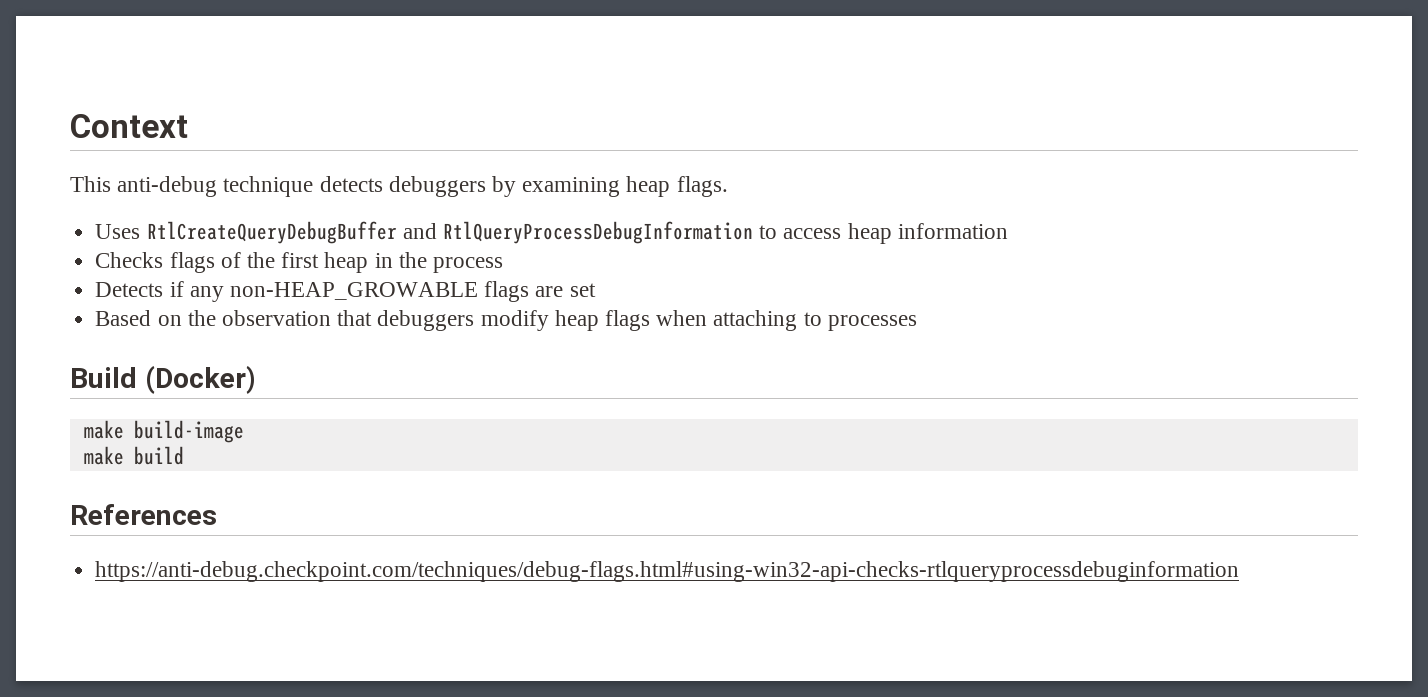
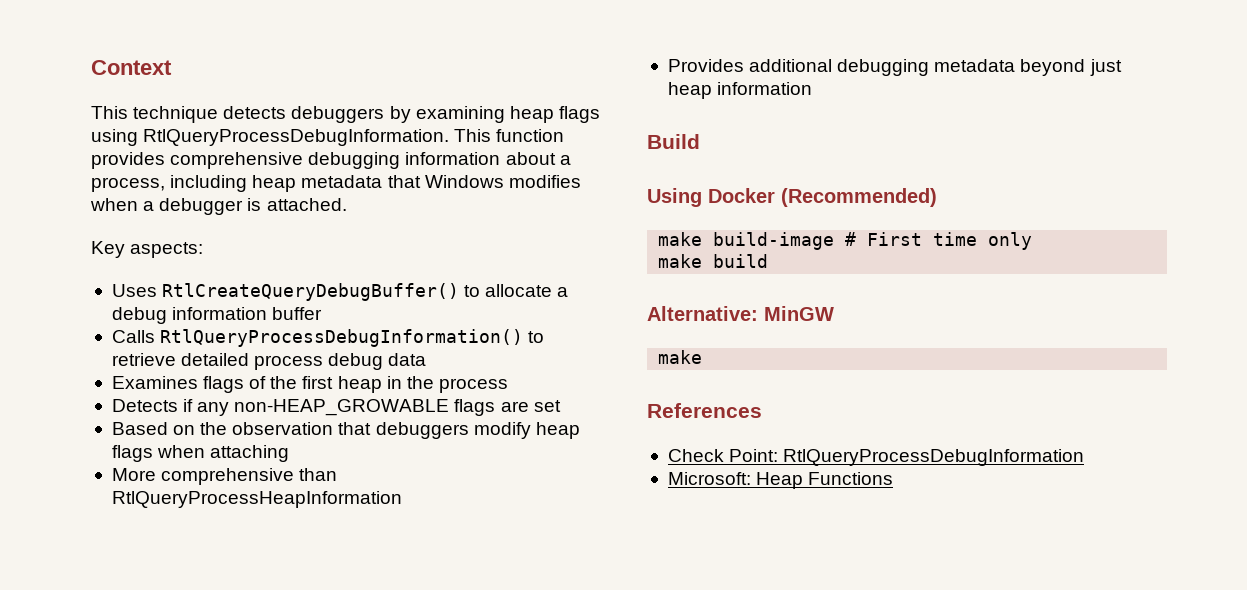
[117,176,218,197] anti-debug -> (128, 112) none
[676,176,728,197] [95,221,1008,244] [95,252,164,268] flags. // Uses RtlCreateQueryDebugBuffer and RtlQueryProcessDebugInformation to access heap information // Checks -> [558,106,600,123] [91,129,565,146] [91,152,571,169] [91,175,581,192] [90,198,347,215] [91,241,204,258] [111,283,569,301] [111,307,323,324] [111,329,545,347] [111,353,427,370] [111,376,198,389] flags using RtlQueryProcessDebugInformation. This function provides comprehensive debugging information about a process, including heap metadata that Windows modifies when a debugger is attached. // Key aspects: // Uses RtlCreateQueryDebugBuffer() to allocate a debug information buffer // Calls RtlQueryProcessDebugInformation() to retrieve detailed process debug data // Examines
[803,312,917,331] [70,365,256,394] [83,420,244,443] [83,446,184,465] [70,504,217,525] [95,561,1240,582] to processes // Build (Docker) // make build-image // make build // References // https://anti-debug.checkpoint.com/techniques/debug-flags.html#using-win32-api-checks-rtlqueryprocessdebuginformation -> [111,468,338,485] [111,491,402,508] [667,59,1122,76] [667,82,813,99] [647,134,700,149] [647,188,937,207] [658,232,1033,250] [658,254,769,268] [647,306,834,321] [658,350,703,364] [647,403,762,418] [667,449,1085,466] [667,472,894,489] // More comprehensive than RtlQueryProcessHeapInformation // Provides additional debugging metadata beyond just heap information // Build // Using Docker (Recommended) // make build-image # First time only // make build // Alternative: MinGW // make // References // Check Point: RtlQueryProcessDebugInformation // Microsoft: Heap Functions

